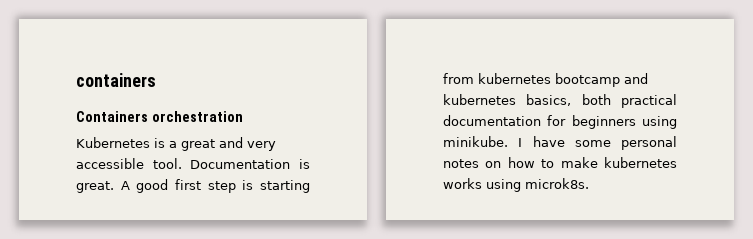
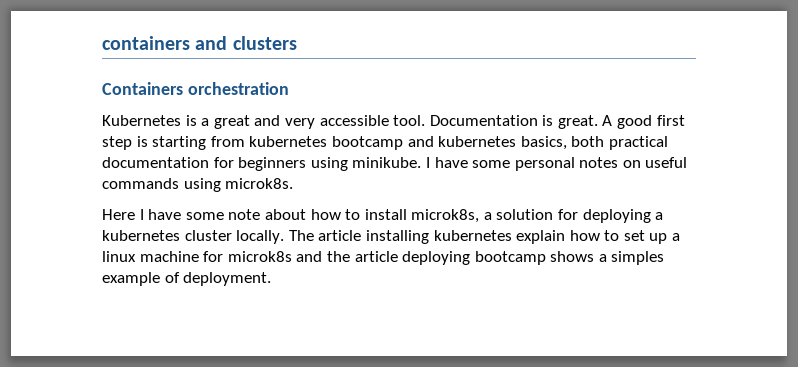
(156, 80) none -> [195,36,297,50] and clusters
[507,157,677,168] [443,178,589,192] how to make kubernetes works using microk8s. -> [645,157,688,168] [102,178,294,192] [102,209,664,223] [102,230,681,244] [102,251,665,265] [102,272,272,286] useful commands using microk8s. // Here I have some note about how to install microk8s, a solution for deploying a kubernetes cluster locally. The article installing kubernetes explain how to set up a linux machine for microk8s and the article deploying bootcamp shows a simples example of deployment.

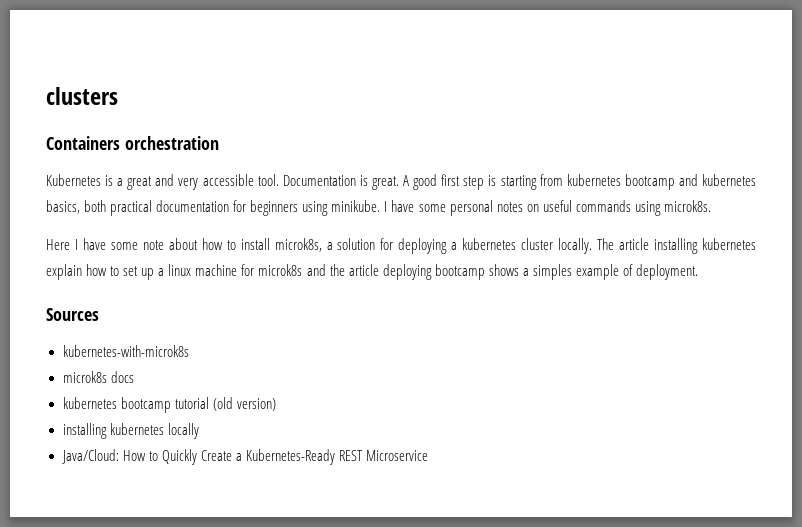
[102,36,228,50] containers and -> (46, 96) none
(272, 279) none -> [46,308,99,321] [62,345,189,357] [62,371,134,383] [62,397,276,413] [62,423,199,439] [61,449,428,465] // Sources // kubernetes-with-microk8s // microk8s docs // kubernetes bootcamp tutorial (old version) // installing kubernetes locally // Java/Cloud: How to Quickly Create a Kubernetes-Ready REST Microservice

